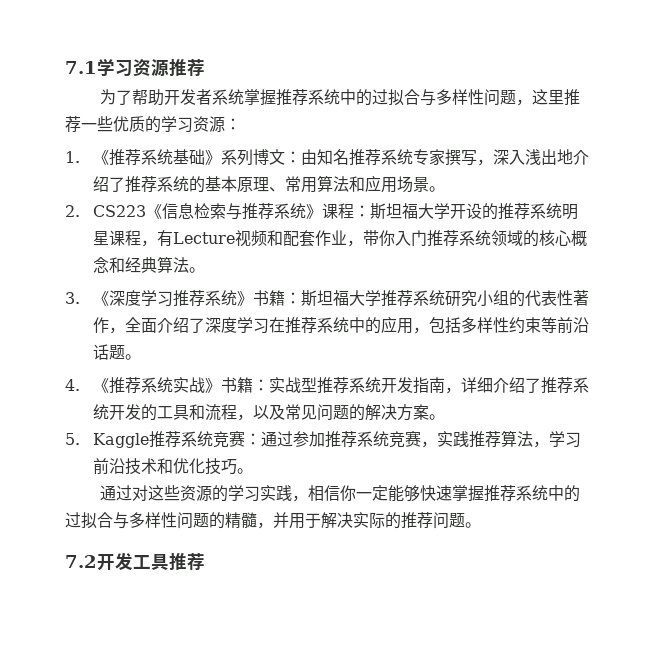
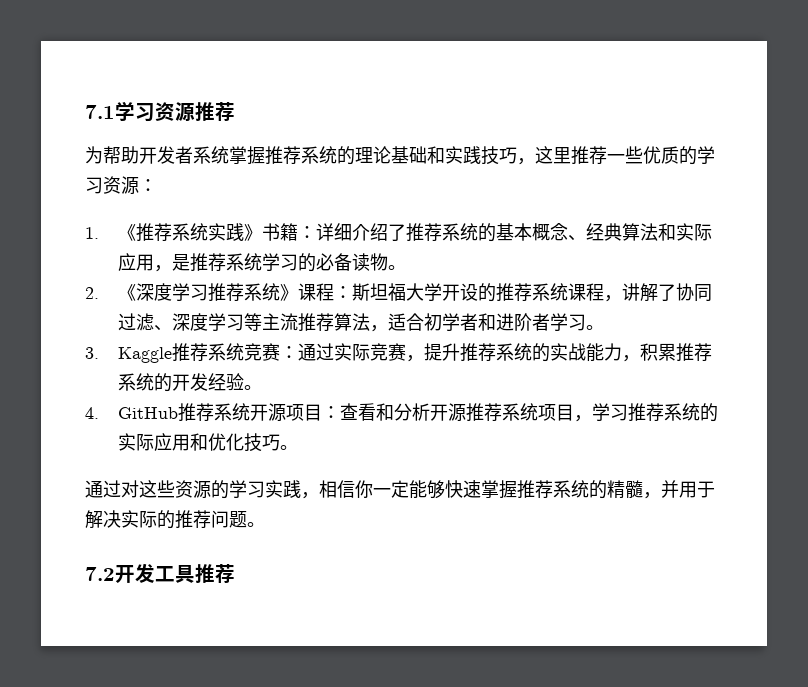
[115,90,132,105] 了 -> (103, 155) none
[339,89,516,106] 中的过拟合与多样性问题 -> [337,146,517,165] 的理论基础和实践技巧
[172,149,573,166] 基础》系列博文：由知名推荐系统专家撰写，深入浅出地 -> [207,223,352,241] 实践》书籍：详细
[236,175,445,193] [65,203,242,220] 原理、常用算法和应用场景。 // 2. CS223《信息检索与 -> [531,223,712,241] [117,253,406,272] [85,283,208,301] 概念、经典算法和实际应用，是推荐系统学习的必备读物。 // 2.《深度学习
[561,204,578,220] [92,230,587,247] [92,256,205,273] [65,290,589,307] [92,316,589,334] [92,344,141,360] [65,377,589,394] [92,404,445,421] [65,433,80,445] 明星课程，有Lecture视频和配套作业，带你入门推荐系统领域的核心概念和经典算法。 // 3.《深度学习推荐系统》书籍：斯坦福大学推荐系统研究小组的代表性著作，全面介绍了深度学习在推荐系统中的应用，包括多样性约束等前沿话题。 // 4.《推荐系统实战》书籍：实战型推荐系统开发指南，详细介绍了推荐系统开发的工具和流程，以及常见问题的解决方案。 // 5. -> [567,283,712,302] [117,313,604,332] [85,347,99,359] 课程，讲解了协同过滤、深度学习等主流推荐算法，适合初学者和进阶者学习。 // 3.
[292,430,581,448] [92,458,157,475] 参加推荐系统竞赛，实践推荐算法，学习前沿技术 -> [333,343,712,362] [117,373,262,392] [85,403,718,422] [117,433,190,451] 实际竞赛，提升推荐系统的实战能力，积累推荐系统的开发经验。 // 4. GitHub推荐系统开源项目：查看和分析开源推荐系统项目，学习推荐系统的实际应用
[547,485,580,502] [65,512,209,529] 中的过拟合与多样性问题 -> (589, 489) none

